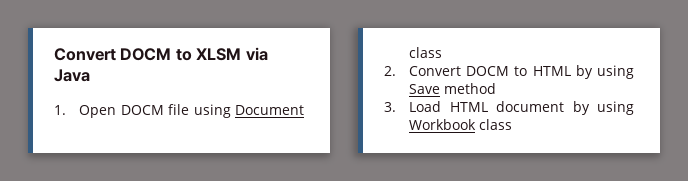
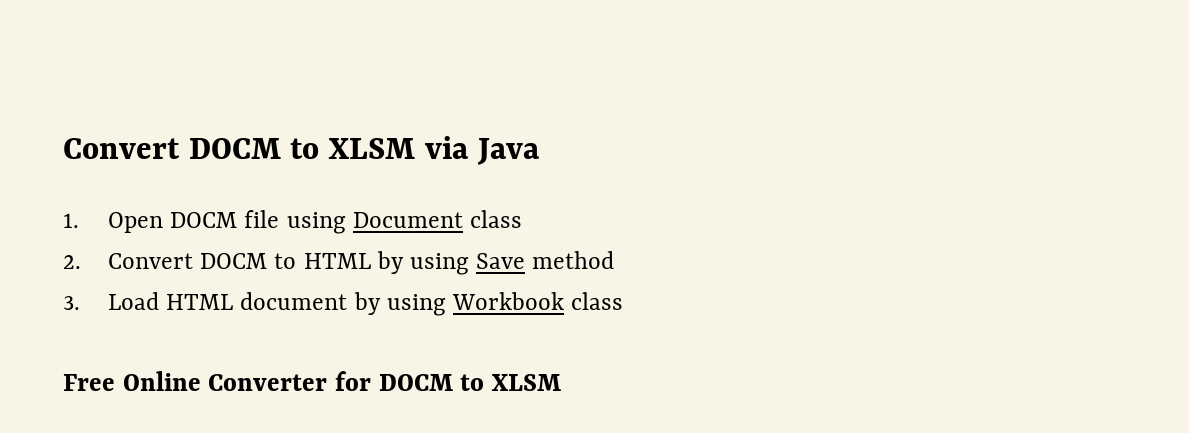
(513, 124) none -> [63,371,562,391] // Free Online Converter for DOCM to XLSM

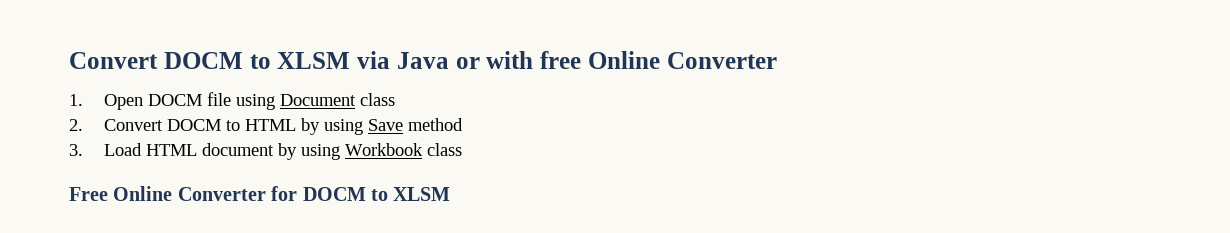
(539, 151) none -> [455,51,777,69] or with free Online Converter

